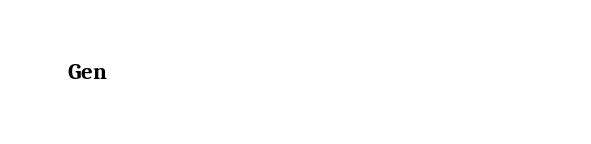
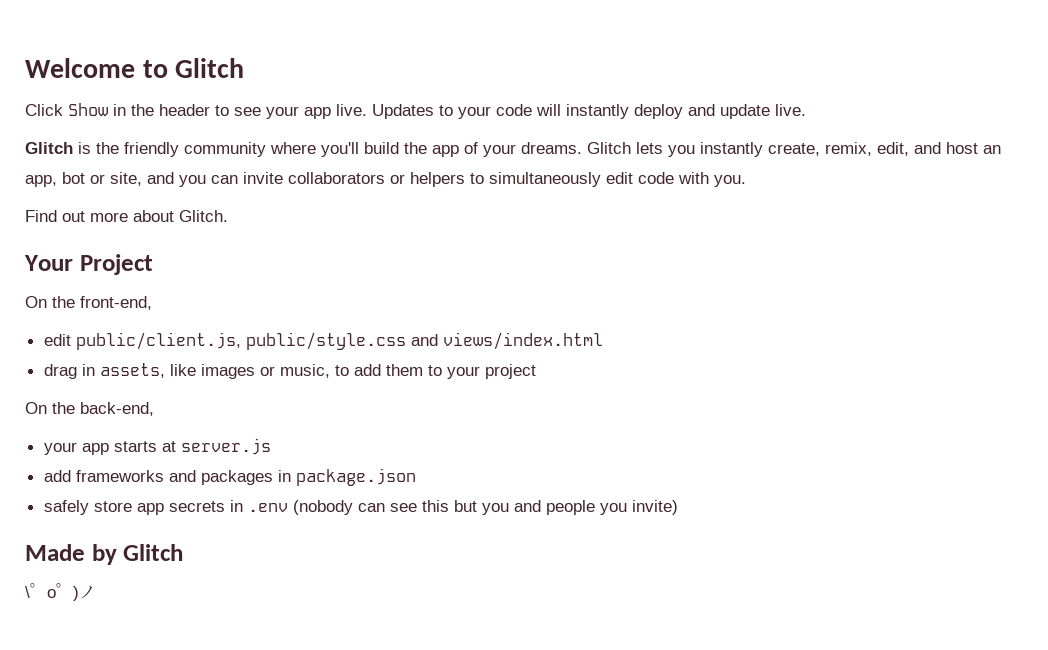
[68,64,107,79] Gen -> [25,58,245,78] [25,103,806,119] [25,142,1001,157] [25,172,746,187] [25,210,228,222] [24,254,153,275] [25,296,152,310] [43,332,603,350] [43,363,536,379] [25,402,154,416] [43,438,271,455] [43,468,416,486] [43,500,678,515] [25,544,184,565] [25,583,96,601] Welcome to Glitch // Click Show in the header to see your app live. Updates to your code will instantly deploy and update live. // Glitch is the friendly community where you'll build the app of your dreams. Glitch lets you instantly create, remix, edit, and host an app, bot or site, and you can invite collaborators or helpers to simultaneously edit code with you. // Find out more about Glitch. // Your Project // On the front-end, // edit public/client.js, public/style.css and views/index.html // drag in assets, like images or music, to add them to your project // On the back-end, // your app starts at server.js // add frameworks and packages in package.json // safely store app secrets in .env (nobody can see this but you and people you invite) // Made by Glitch // \゜o゜)ノ

